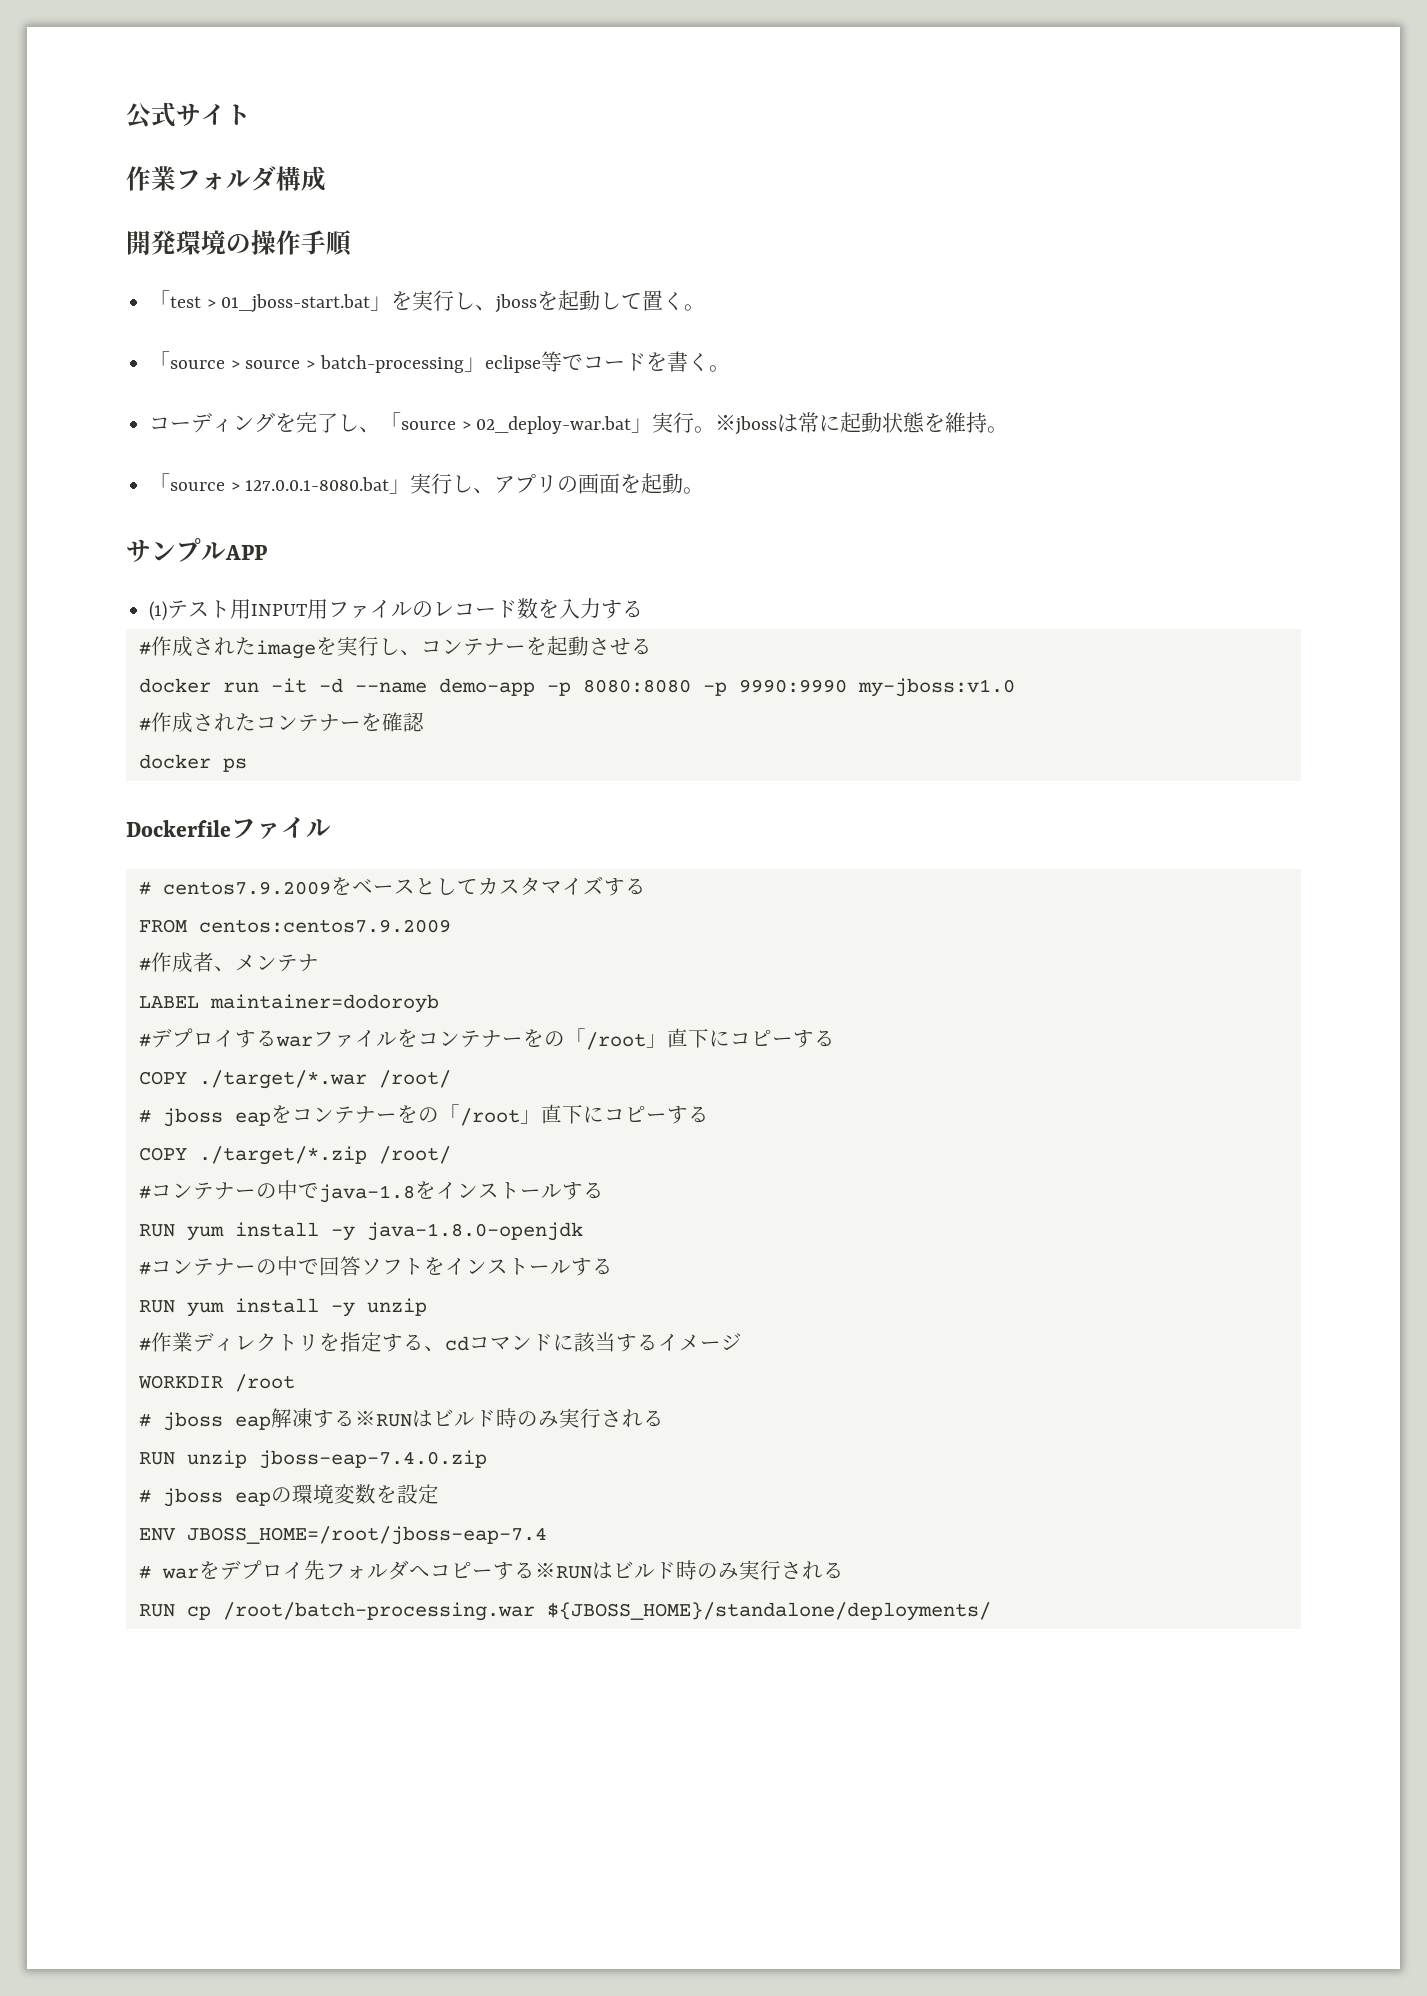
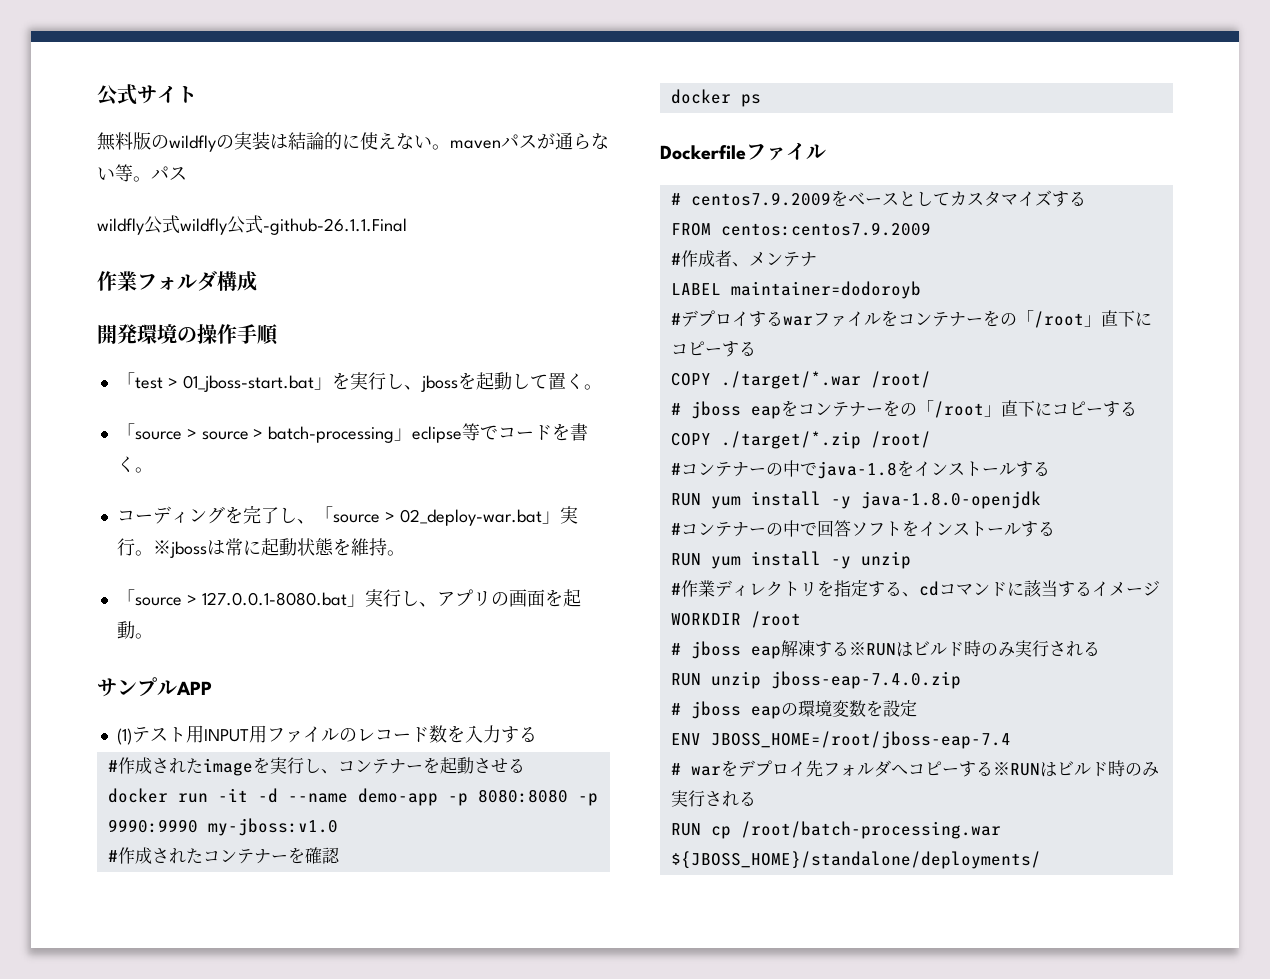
(251, 114) none -> [97,132,609,152] [97,164,187,182] [97,215,407,235] // 無料版のwildflyの実装は結論的に使えない。mavenパスが通らない等。パス // wildfly公式wildfly公式-github-26.1.1.Final

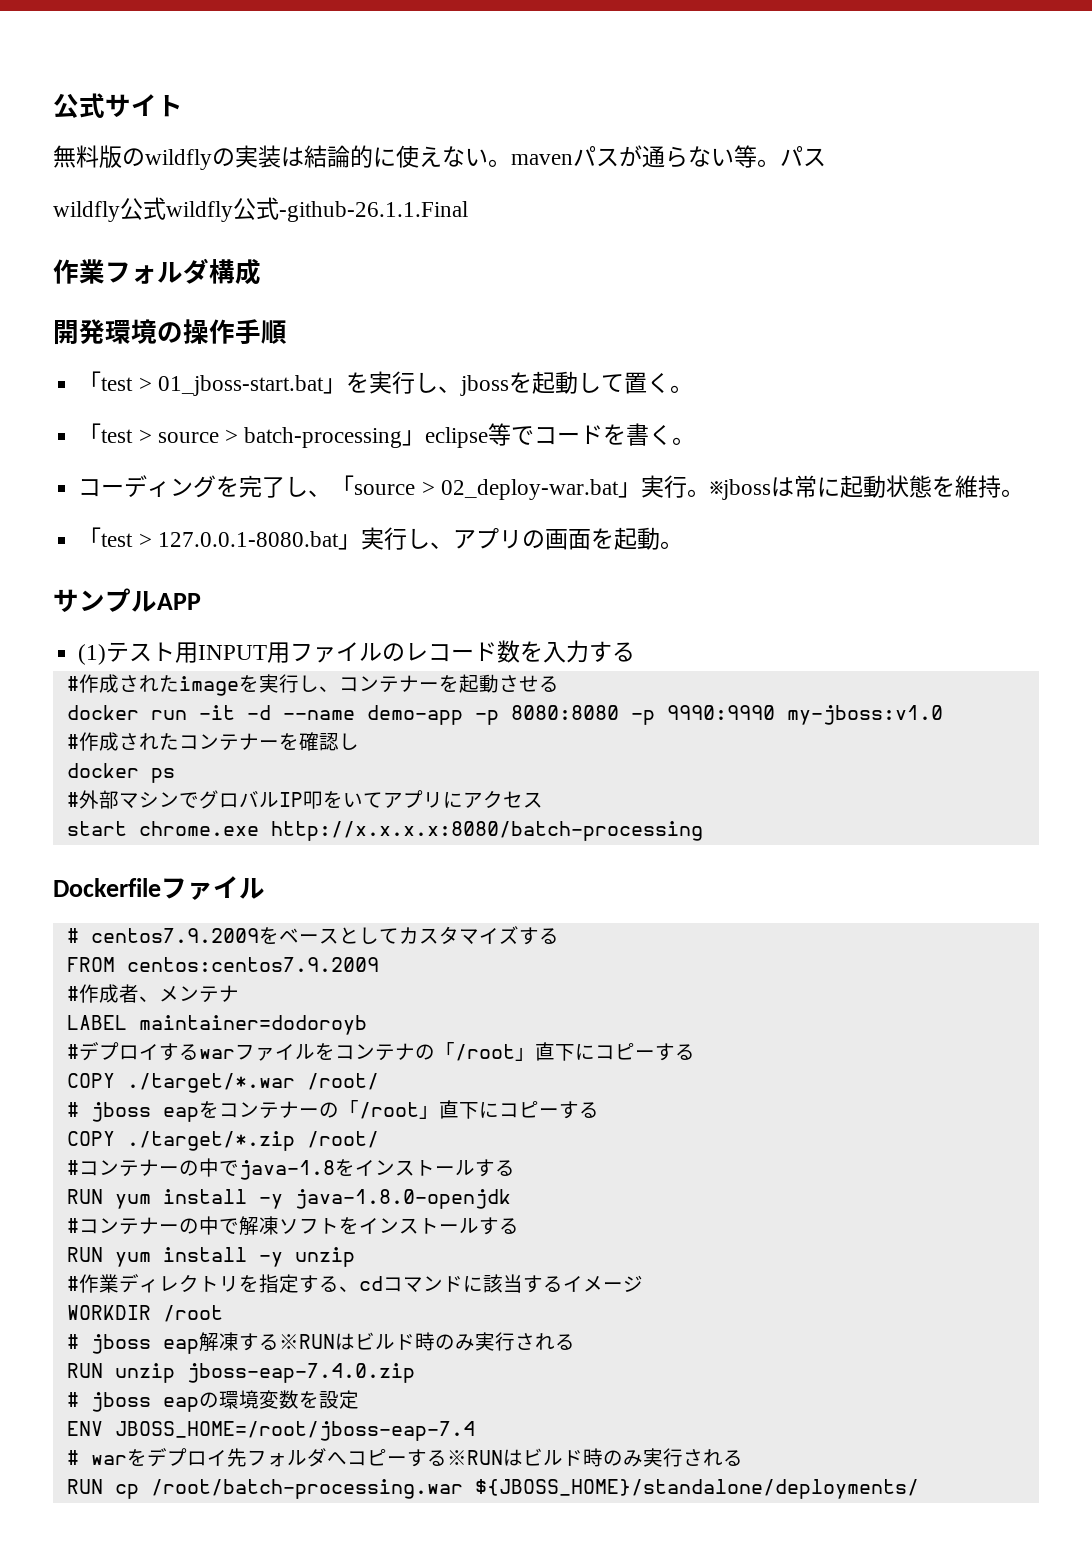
[134,431,182,440] source -> [101,429,134,443] test
[134,597,182,606] source -> [101,533,134,547] test
(340, 855) none -> [338,733,359,750] し
(761, 100) none -> [66,790,543,809] [66,821,703,841] // #外部マシンでグロバルIP叩をいてアプリにアクセス // start chrome.exe http://x.x.x.x:8080/batch-processing
[965,310,1000,327] ーを -> (415, 1051) none
[882,400,900,417] を -> (319, 1112) none
[816,520,851,537] 回答 -> [238,1216,279,1236] 解凍

